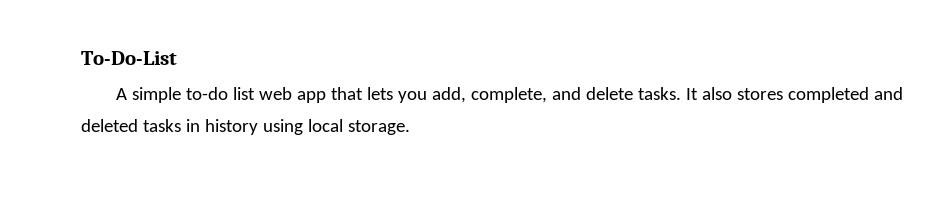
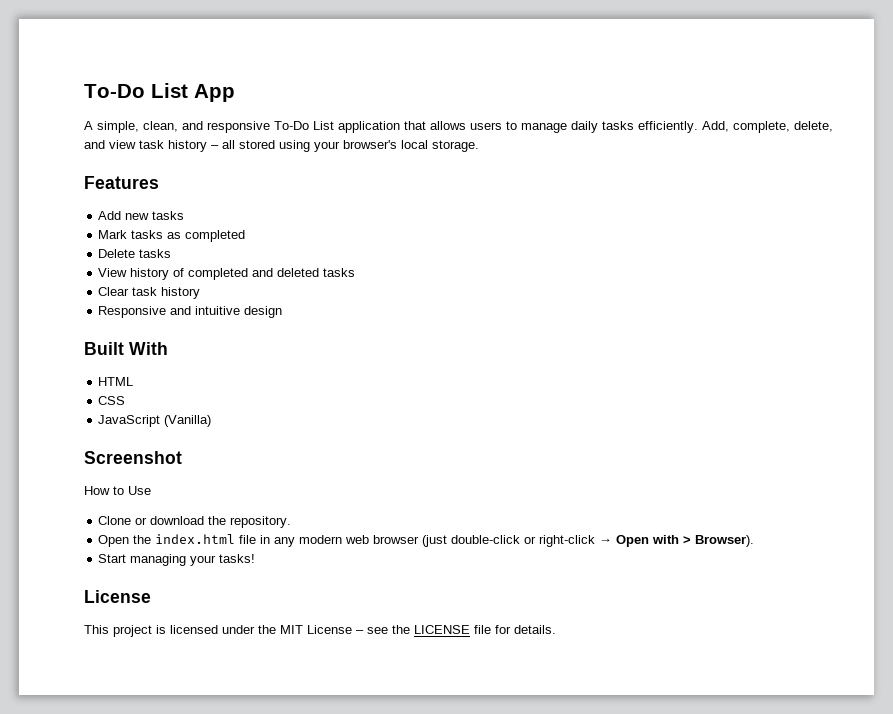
[81,51,177,65] [116,87,903,103] [81,119,410,135] To-Do-List // A simple to-do list web app that lets you add, complete, and delete tasks. It also stores completed and deleted tasks in history using local storage. -> [84,83,235,102] [84,121,833,133] [84,140,479,152] [84,176,159,189] [98,211,185,220] [98,230,246,242] [98,249,172,258] [98,268,356,280] [98,287,201,299] [98,306,283,318] [84,342,168,355] [98,377,134,386] [98,396,126,405] [98,415,212,427] [84,451,182,464] [84,486,151,495] [98,516,292,528] [98,534,755,547] [98,554,256,566] [84,590,151,603] [84,625,556,637] To-Do List App // A simple, clean, and responsive To-Do List application that allows users to manage daily tasks efficiently. Add, complete, delete, and view task history – all stored using your browser's local storage. // Features // Add new tasks // Mark tasks as completed // Delete tasks // View history of completed and deleted tasks // Clear task history // Responsive and intuitive design // Built With // HTML // CSS // JavaScript (Vanilla) // Screenshot // How to Use // Clone or download the repository. // Open the index.html file in any modern web browser (just double-click or right-click → Open with > Browser). // Start managing your tasks! // License // This project is licensed under the MIT License – see the LICENSE file for details.

